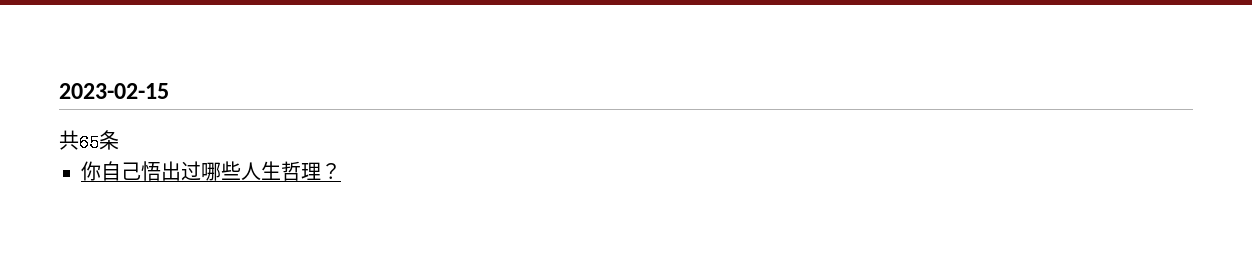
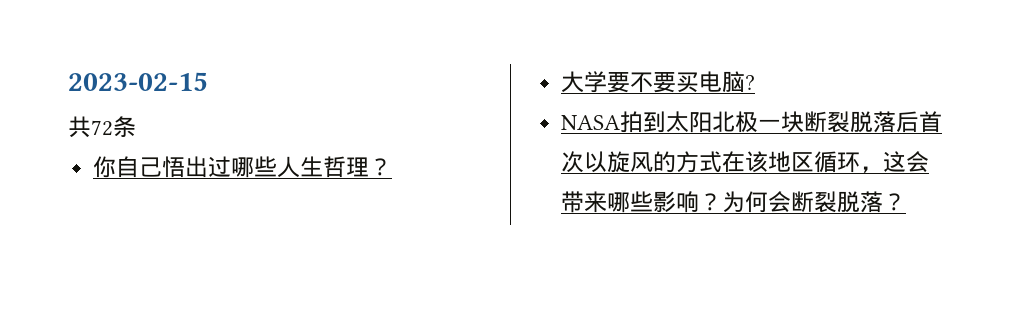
[79,134,99,152] 65 -> [91,120,113,136] 72
(341, 171) none -> [561,71,756,93] [561,111,943,133] [561,151,930,173] [561,191,907,213] // 大学要不要买电脑? // NASA拍到太阳北极一块断裂脱落后首次以旋风的方式在该地区循环，这会带来哪些影响？为何会断裂脱落？

